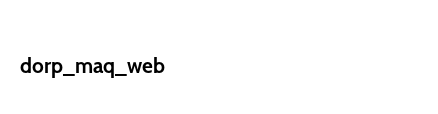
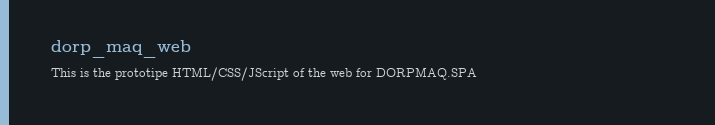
(165, 67) none -> [51,67,477,81] // This is the prototipe HTML/CSS/JScript of the web for DORPMAQ.SPA

